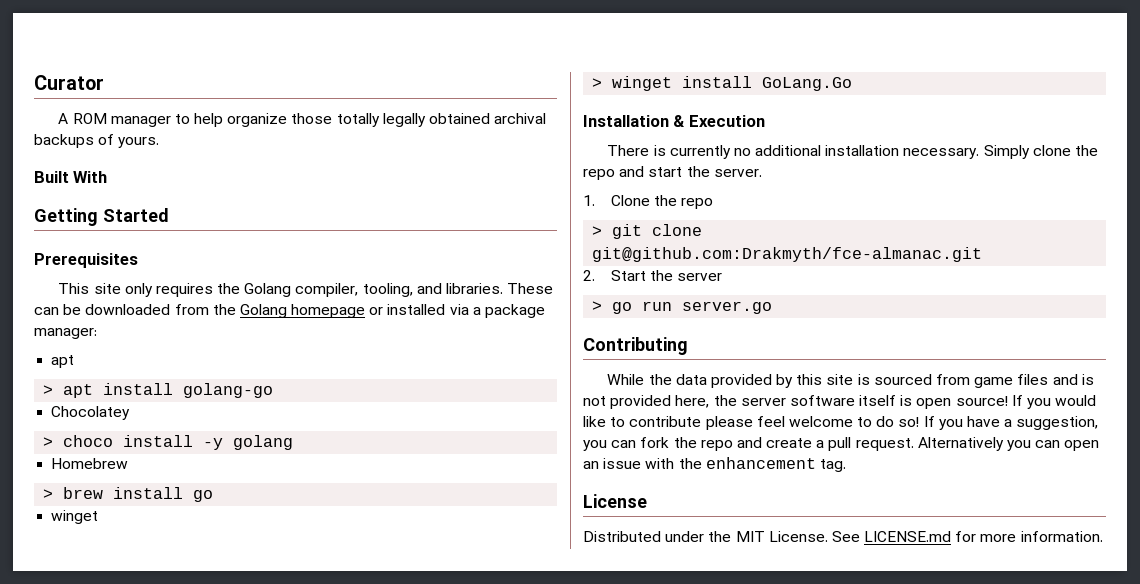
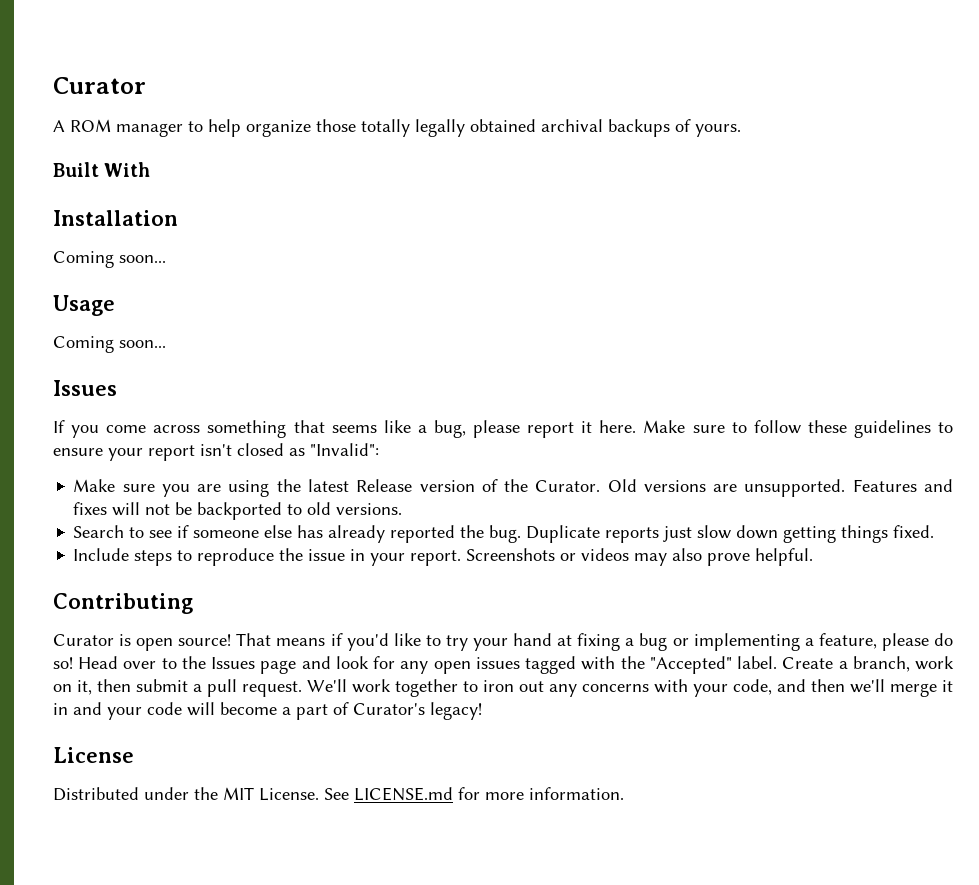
[34,208,169,226] [34,253,138,268] [58,283,554,297] [34,304,546,318] [34,328,97,339] [51,355,75,368] [43,383,274,398] [51,406,131,420] [43,435,294,450] [51,458,129,469] [43,487,214,502] [51,510,99,524] [592,76,853,91] [583,115,765,127] [607,145,1099,159] [583,166,762,180] [583,195,714,209] [592,224,703,239] [592,247,983,262] [583,270,723,281] [592,301,773,314] [583,337,688,355] [607,374,1094,388] [583,395,1097,409] [583,416,1099,430] [583,437,1100,451] [583,457,846,472] Getting Started // Prerequisites // This site only requires the Golang compiler, tooling, and libraries. These can be downloaded from the Golang homepage or installed via a package manager: // apt // > apt install golang-go // Chocolatey // > choco install -y golang // Homebrew // > brew install go // winget // > winget install GoLang.Go // Installation & Execution // There is currently no additional installation necessary. Simply clone the repo and start the server. // 1. Clone the repo // > git clone git@github.com:Drakmyth/fce-almanac.git // 2. Start the server // > go run server.go // Contributing // While the data provided by this site is sourced from game files and is not provided here, the server software itself is open source! If you would like to contribute please feel welcome to do so! If you have a suggestion, you can fork the repo and create a pull request. Alternatively you can open an issue with the enhancement tag. -> [53,210,178,226] [53,251,166,268] [53,295,115,316] [53,336,166,353] [53,380,117,396] [53,420,954,438] [53,443,379,461] [73,479,953,497] [73,502,403,520] [73,525,935,543] [73,548,814,566] [53,593,193,614] [53,633,954,651] [53,656,954,674] [53,679,953,697] [53,702,482,720] Installation // Coming soon... // Usage // Coming soon... // Issues // If you come across something that seems like a bug, please report it here. Make sure to follow these guidelines to ensure your report isn't closed as "Invalid": // Make sure you are using the latest Release version of the Curator. Old versions are unsupported. Features and fixes will not be backported to old versions. // Search to see if someone else has already reported the bug. Duplicate reports just slow down getting things fixed. // Include steps to reproduce the issue in your report. Screenshots or videos may also prove helpful. // Contributing // Curator is open source! That means if you'd like to try your hand at fixing a bug or implementing a feature, please do so! Head over to the Issues page and look for any open issues tagged with the "Accepted" label. Create a branch, work on it, then submit a pull request. We'll work together to iron out any concerns with your code, and then we'll merge it in and your code will become a part of Curator's legacy!

